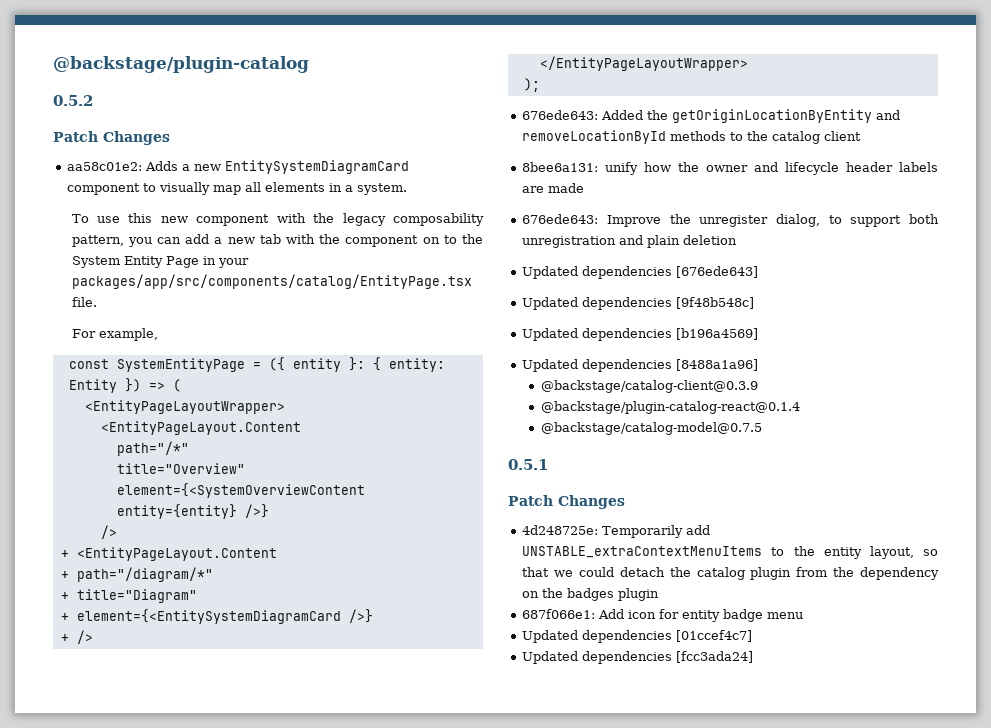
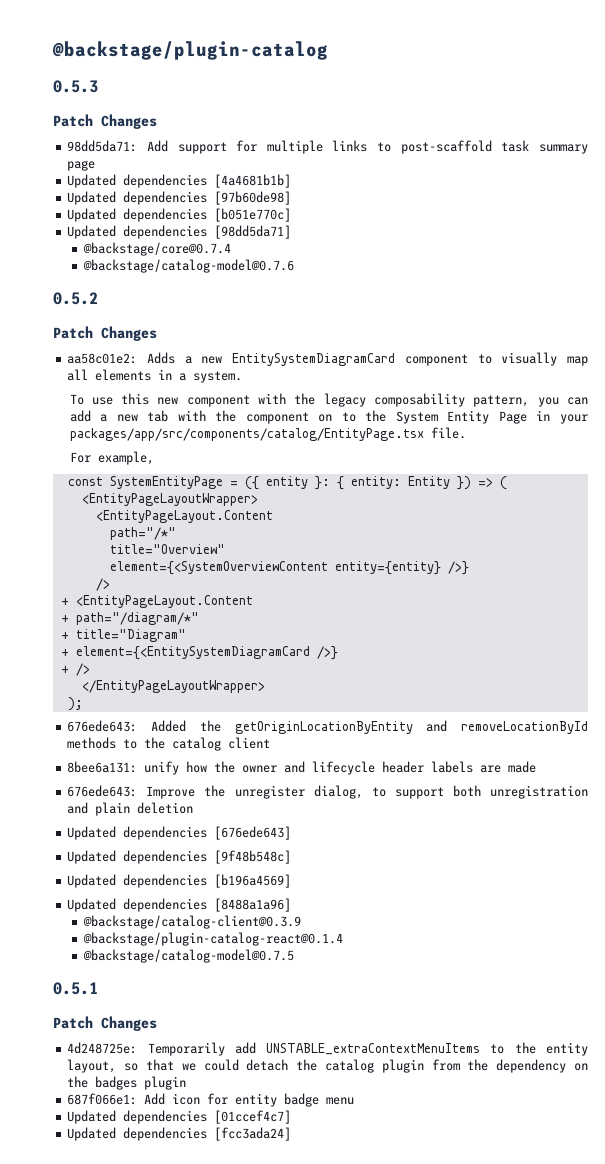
(309, 64) none -> [53,80,98,93] [53,114,157,129] [67,140,588,154] [67,160,96,171] [67,174,292,188] [67,191,292,205] [67,208,292,222] [67,225,292,239] [82,242,231,256] [82,259,294,273] // 0.5.3 // Patch Changes // 98dd5da71: Add support for multiple links to post-scaffold task summary page // Updated dependencies [4a4681b1b] // Updated dependencies [97b60de98] // Updated dependencies [b051e770c] // Updated dependencies [98dd5da71] // @backstage/core@0.7.4 // @backstage/catalog-model@0.7.6

